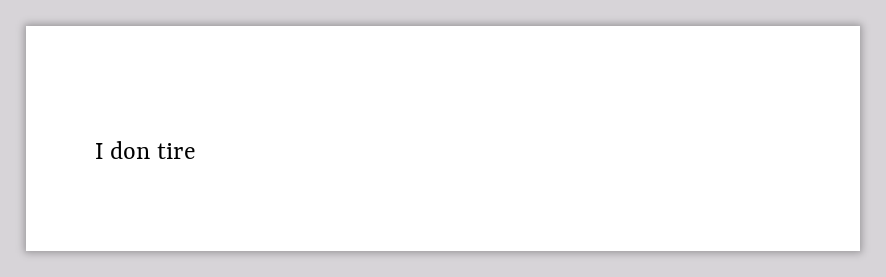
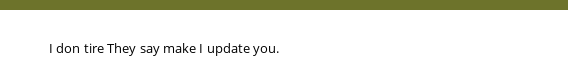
(197, 151) none -> [107,43,279,56] They say make I update you.

